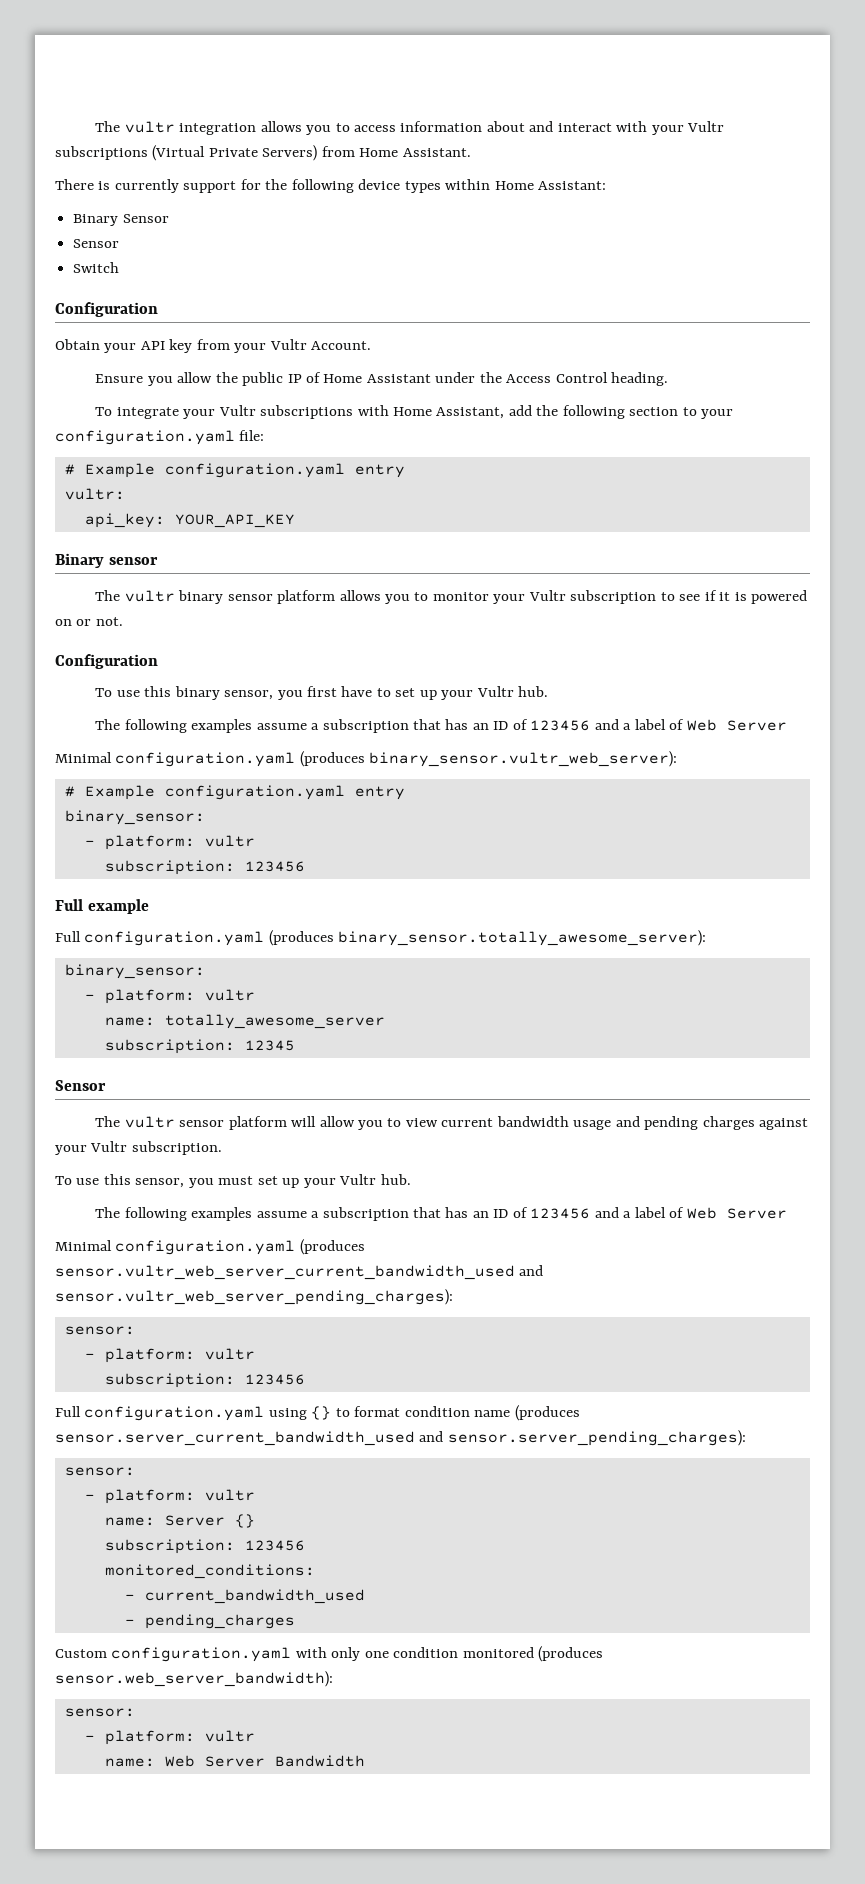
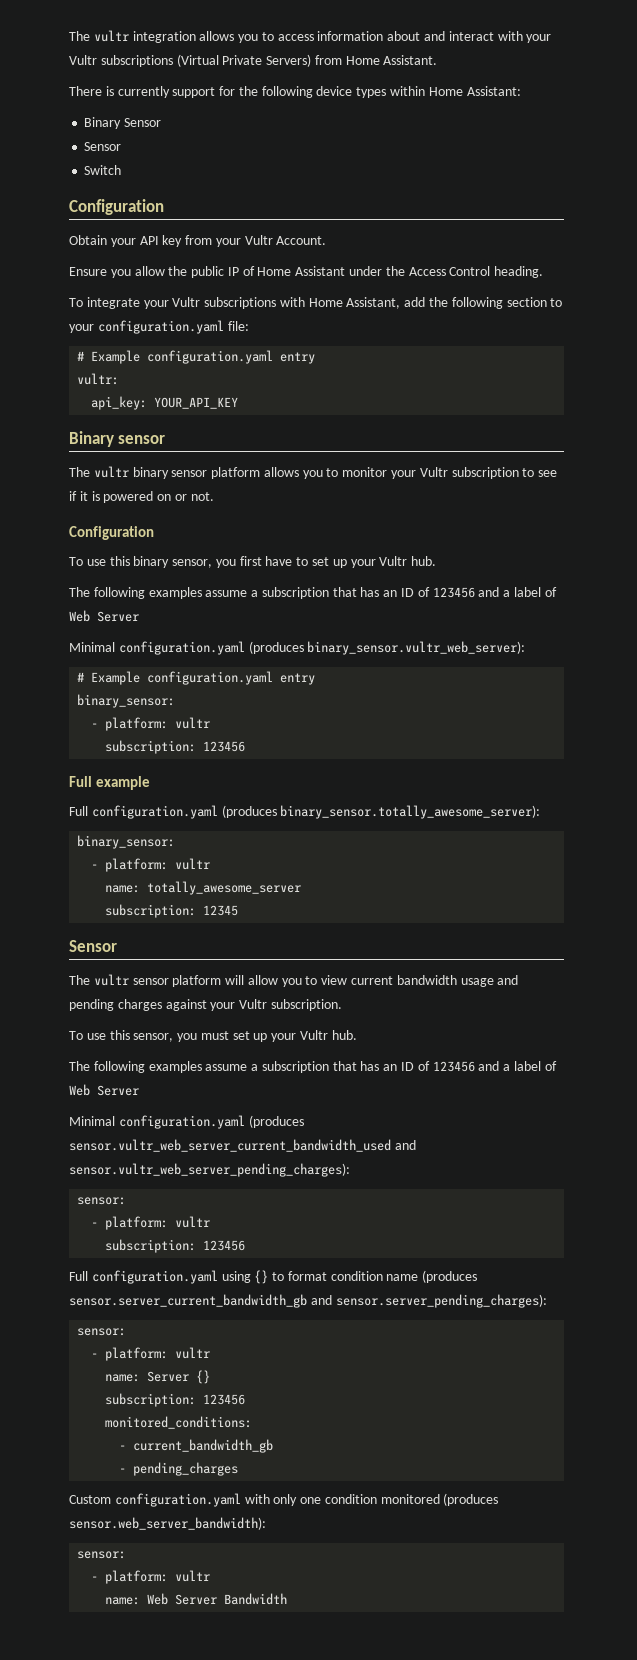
[55,1431,415,1446] sensor.server_current_bandwidth_used -> [69,1294,307,1308] sensor.server_current_bandwidth_gb
[144,1589,365,1604] current_bandwidth_used -> [133,1439,274,1453] current_bandwidth_gb

